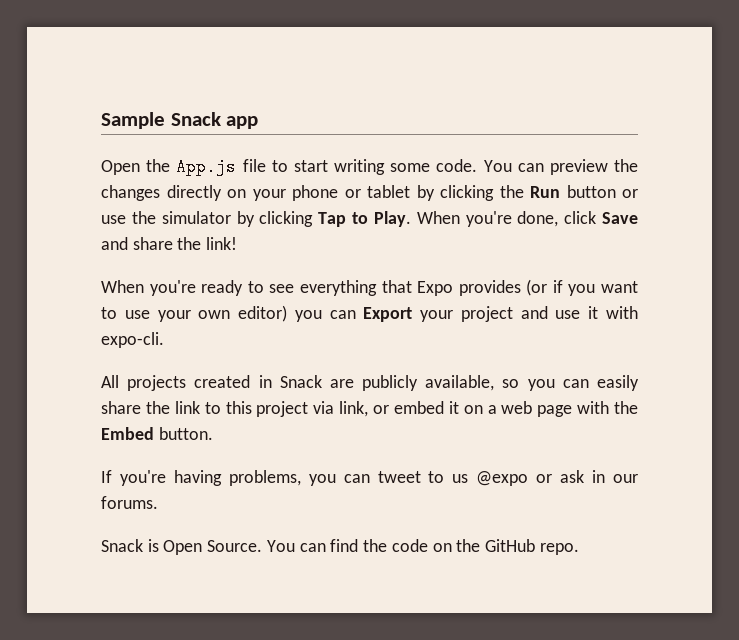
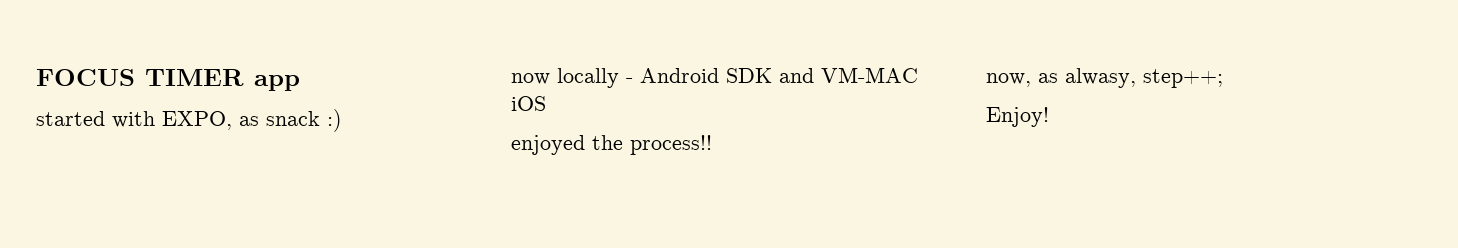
[101,112,221,129] Sample Snack -> [36,69,244,86] FOCUS TIMER
[101,158,638,176] [101,185,638,201] [101,211,638,227] [101,237,238,250] [101,279,638,296] [101,305,638,322] [101,332,164,348] [101,375,639,391] [101,401,638,417] [101,427,213,440] [101,470,638,486] [101,496,158,509] [101,539,579,555] Open the App.js file to start writing some code. You can preview the changes directly on your phone or tablet by clicking the Run button or use the simulator by clicking Tap to Play. When you're done, click Save and share the link! // When you're ready to see everything that Expo provides (or if you want to use your own editor) you can Export your project and use it with expo-cli. // All projects created in Snack are publicly available, so you can easily share the link to this project via link, or embed it on a web page with the Embed button. // If you're having problems, you can tweet to us @expo or ask in our forums. // Snack is Open Source. You can find the code on the GitHub repo. -> [36,109,342,132] [511,67,918,88] [511,96,546,111] [511,135,712,155] [986,68,1223,88] [986,107,1049,127] started with EXPO, as snack :) // now locally - Android SDK and VM-MAC iOS // enjoyed the process!! // now, as alwasy, step++; // Enjoy!

